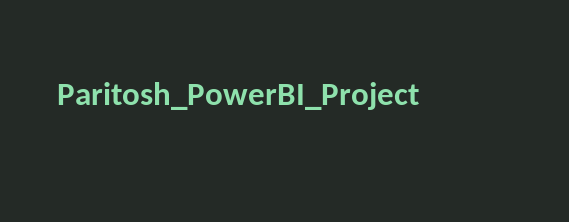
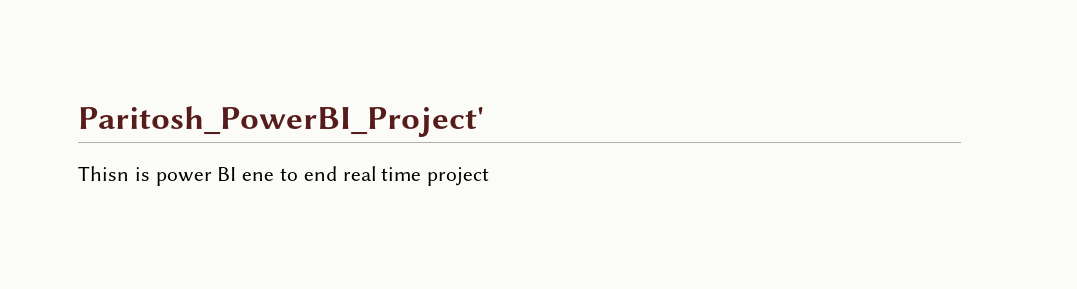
[57,82,419,110] Paritosh_PowerBI_Project -> [78,106,484,137] [78,166,490,186] Paritosh_PowerBI_Project' // Thisn is power BI ene to end real time project

